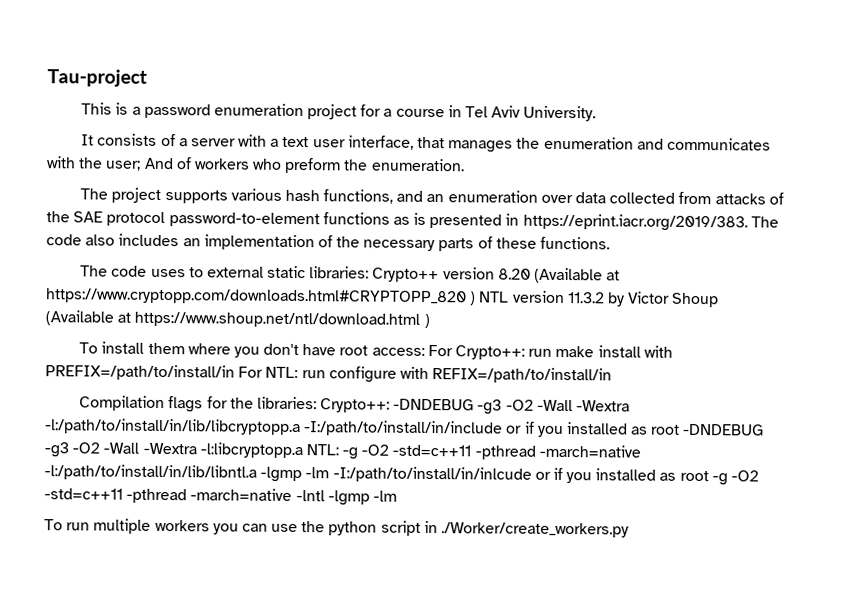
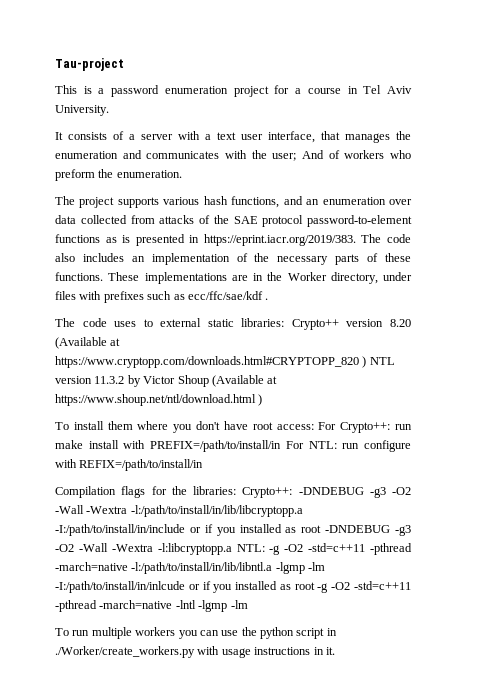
(611, 243) none -> [108,272,412,284] [55,291,269,303] These implementations are in the Worker directory, under files with prefixes such as ecc/ffc/sae/kdf .
(630, 530) none -> [197,646,335,658] with usage instructions in it.

